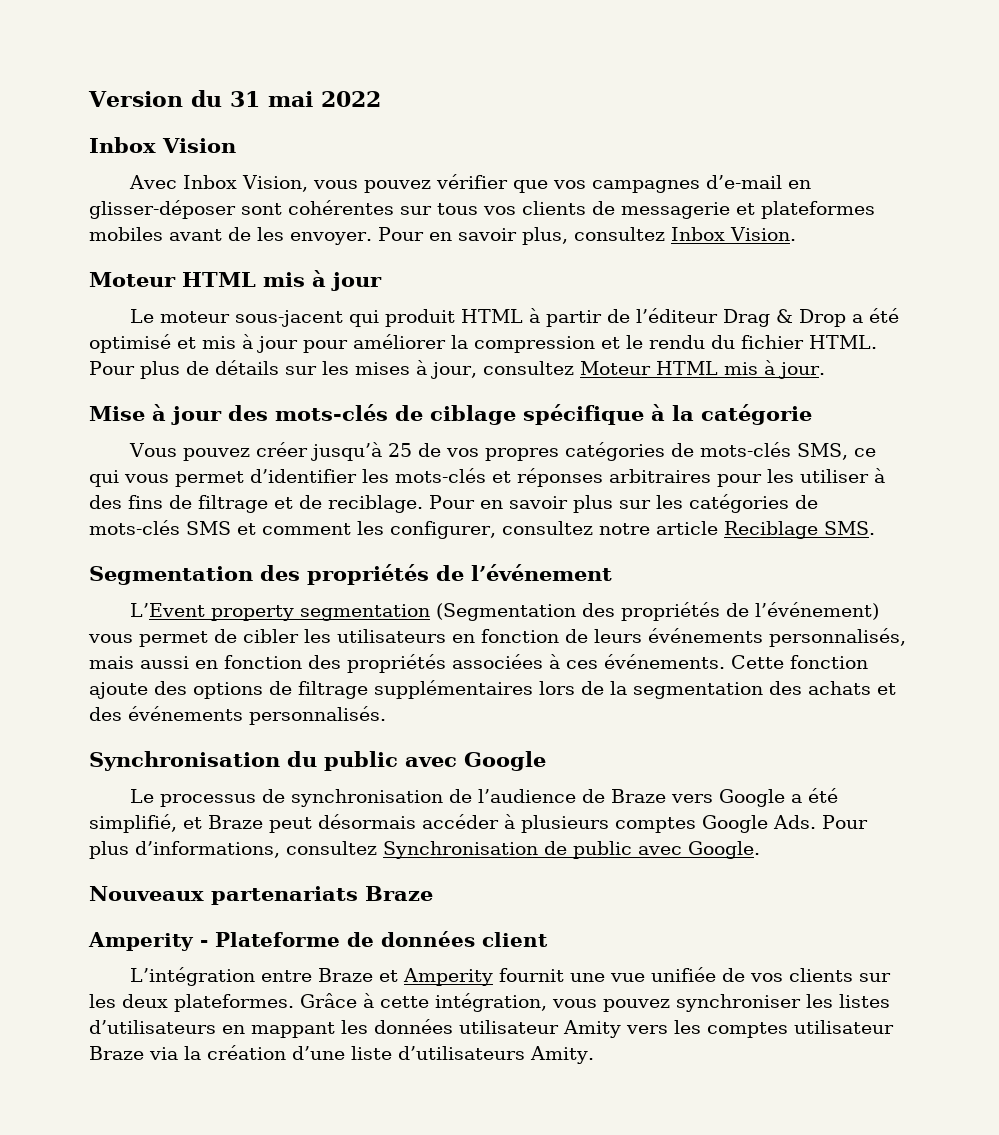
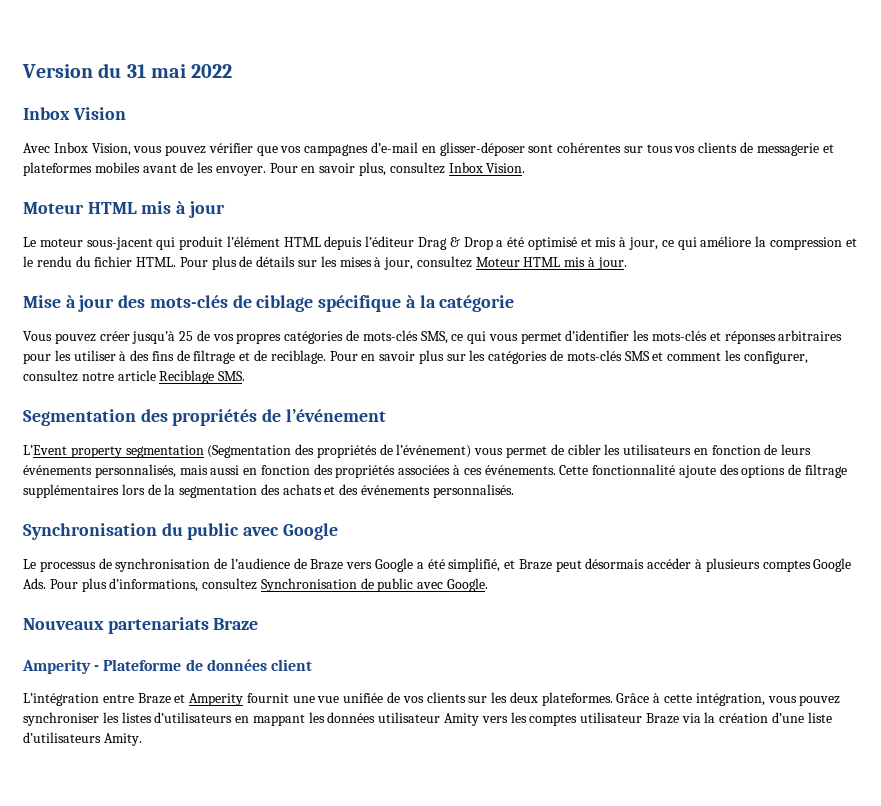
[461,308,631,327] HTML à partir de -> [226,236,363,250] l’élément HTML depuis
[257,334,446,353] jour pour améliorer -> [629,236,752,250] jour, ce qui améliore
[790,655,868,669] fonction -> [592,464,676,475] fonctionnalité

